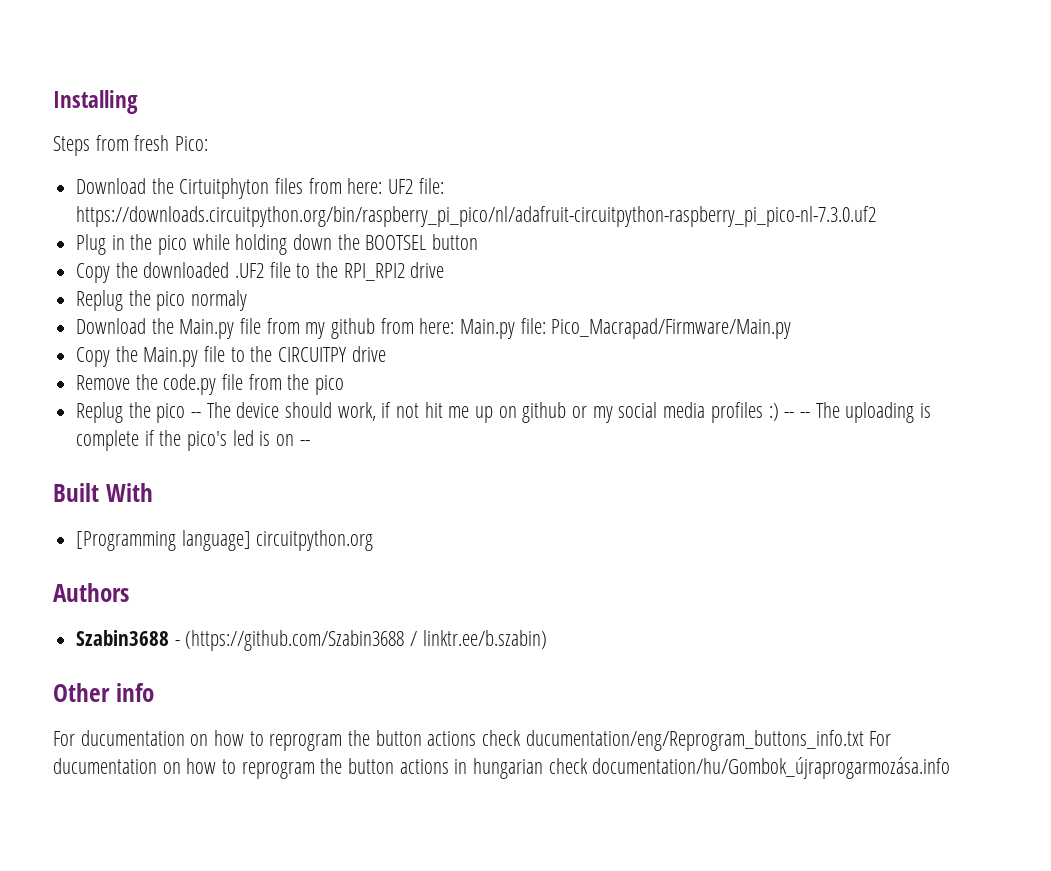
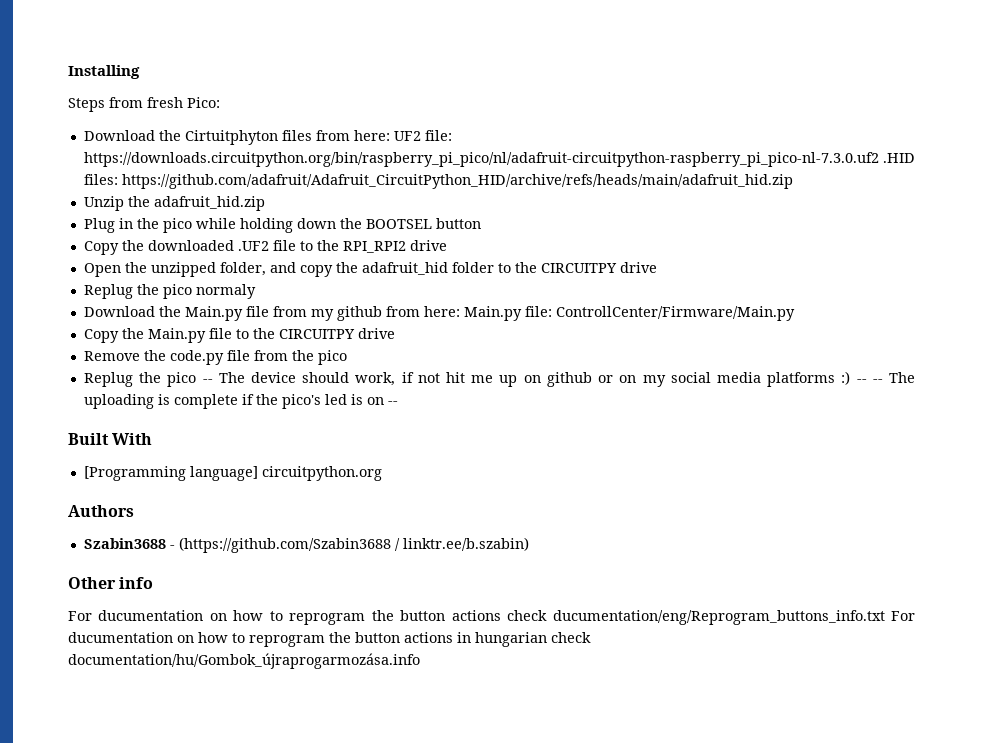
(877, 216) none -> [883,153,915,163] [83,174,793,189] [83,196,265,211] .HID files: https://github.com/adafruit/Adafruit_CircuitPython_HID/archive/refs/heads/main/adafruit_hid.zip // Unzip the adafruit_hid.zip
(445, 270) none -> [83,262,657,277] // Open the unzipped folder, and copy the adafruit_hid folder to the CIRCUITPY drive
[551,318,792,339] Pico_Macrapad/Firmware/Main.py -> [555,306,795,321] ControllCenter/Firmware/Main.py
(588, 412) none -> [619,375,637,383] on
[710,402,763,423] profiles -> [767,372,836,387] platforms

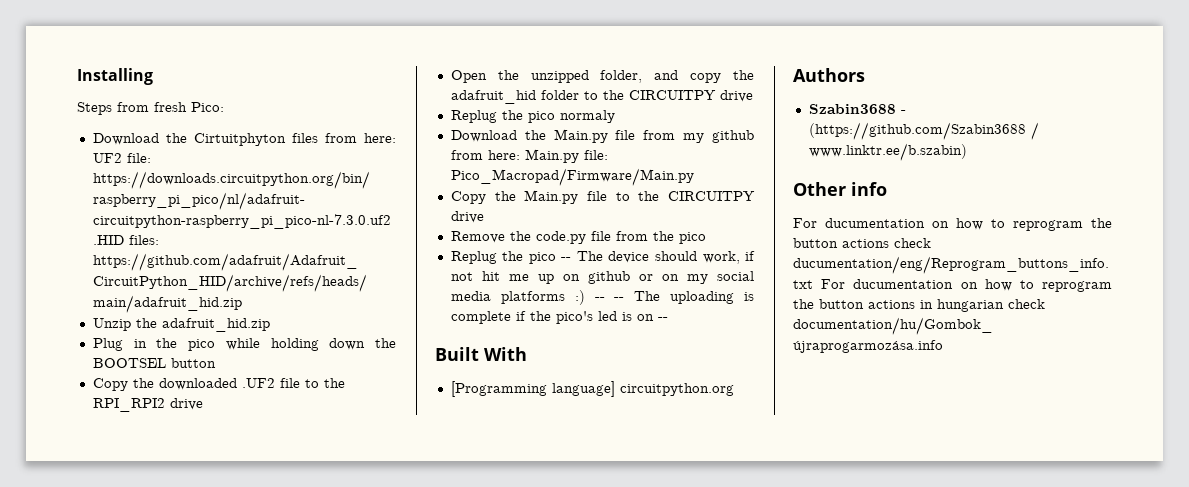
[555,306,795,321] ControllCenter/Firmware/Main.py -> [450,168,694,186] Pico_Macropad/Firmware/Main.py
[402,537,529,551] linktr.ee/b.szabin) -> [808,143,967,161] www.linktr.ee/b.szabin)

